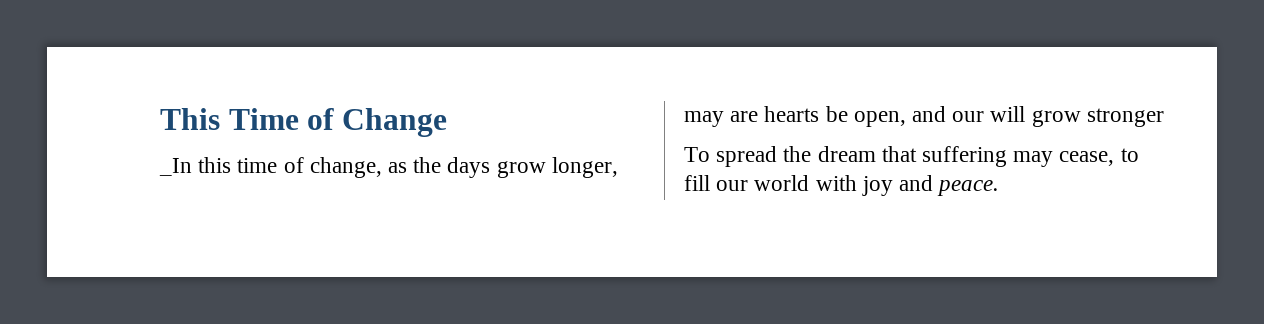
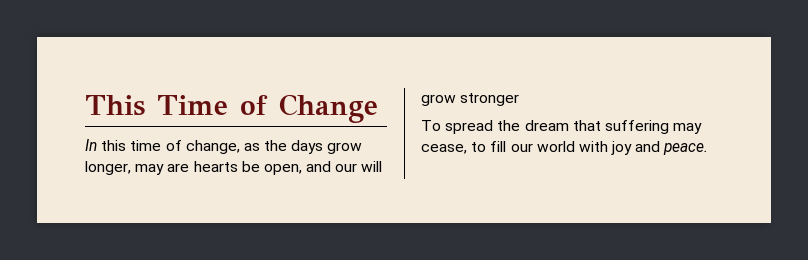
[159,158,192,176] _In -> [85,139,97,151] In

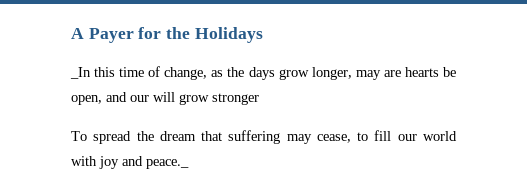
[85,94,378,123] [85,139,97,151] This Time of Change // In -> [71,27,263,43] [70,67,91,79] A Payer for the Holidays // _In
[663,143,709,155] peace. -> [146,159,189,169] peace._

